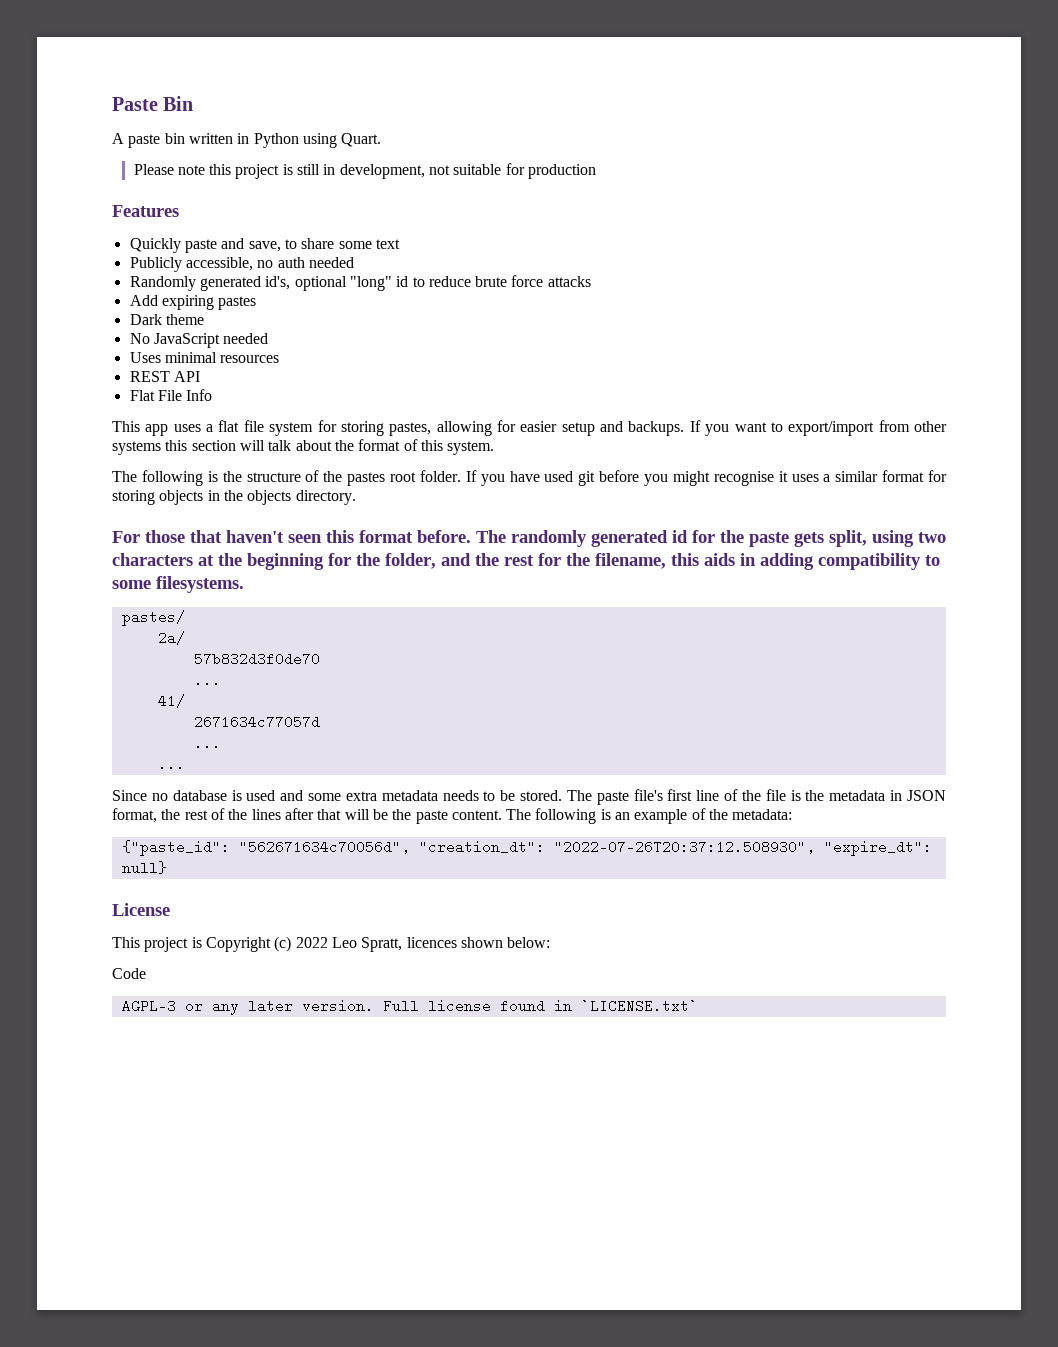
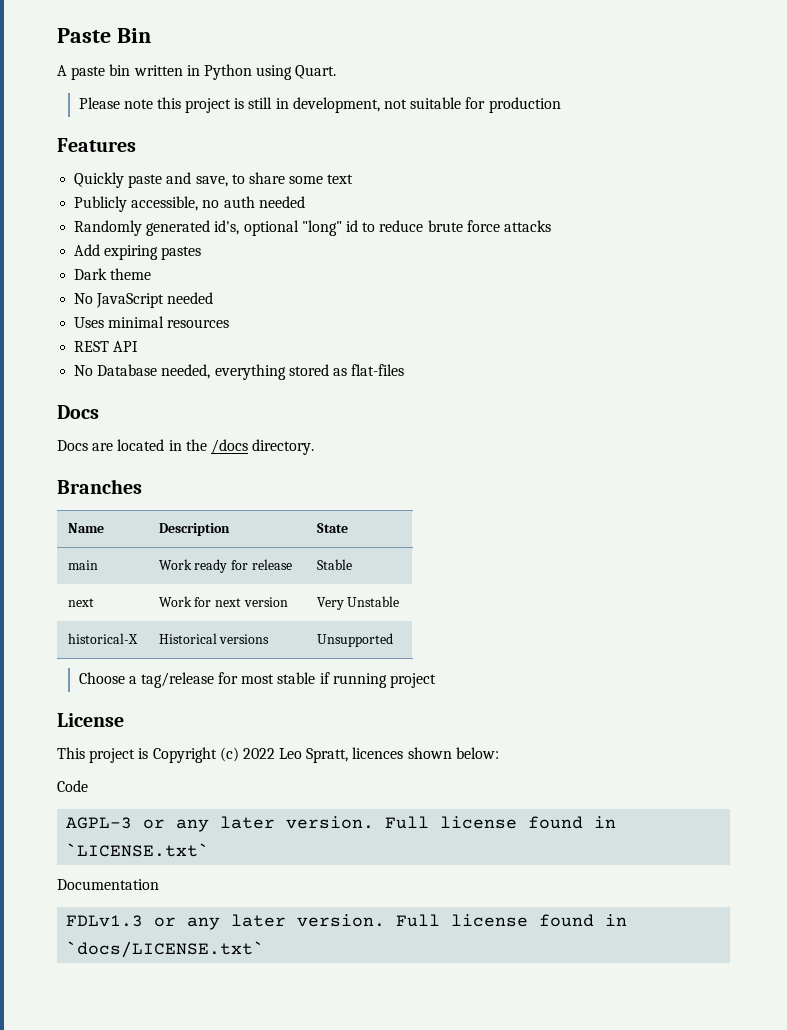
[129,389,213,401] [112,420,948,436] [112,439,495,455] [112,470,947,486] [112,490,204,505] Flat File Info // This app uses a flat file system for storing pastes, allowing for easier setup and backups. If you want to export/import from other systems this section will talk about the format of this system. // The following is the structure of the pastes root folder. If you have used git before you might recognise it uses a similar format for storing objects -> [74,364,405,380] [57,405,99,419] [57,439,165,451] No Database needed, everything stored as flat-files // Docs // Docs are located
[247,490,292,505] objects -> [210,439,248,454] /docs
[112,530,946,547] [112,553,940,570] [112,576,244,593] [121,610,185,626] [157,631,185,645] [193,652,320,666] [193,673,221,687] [157,694,185,708] [193,715,320,729] [193,736,221,750] [157,757,185,771] [112,789,947,805] [112,808,793,824] [121,840,932,856] [121,861,167,874] For those that haven't seen this format before. The randomly generated id for the paste gets split, using two characters at the beginning for the folder, and the rest for the filename, this aids in adding compatibility to some filesystems. // pastes/ // 2a/ // 57b832d3f0de70 // ... // 41/ // 2671634c77057d // ... // ... // Since no database is used and some extra metadata needs to be stored. The paste file's first line of the file is the metadata in JSON format, the rest of the lines after that will be the paste content. The following is an example of the metadata: // {"paste_id": "562671634c70056d", "creation_dt": "2022-07-26T20:37:12.508930", "expire_dt": null} -> [57,479,142,494] [67,523,104,533] [158,523,230,536] [316,523,348,533] [67,560,98,570] [158,559,292,573] [316,559,352,570] [67,598,94,607] [158,596,288,607] [316,596,400,610] [67,633,138,644] [158,633,270,644] [316,633,393,647] [78,672,437,688] Branches // Name | Description | State // main | Work ready for release | Stable // next | Work for next version | Very Unstable // historical-X | Historical versions | Unsupported // Choose a tag/release for most stable if running project
(698, 1006) none -> [57,879,159,890] [66,914,628,930] [66,941,265,958] // Documentation // FDLv1.3 or any later version. Full license found in `docs/LICENSE.txt`

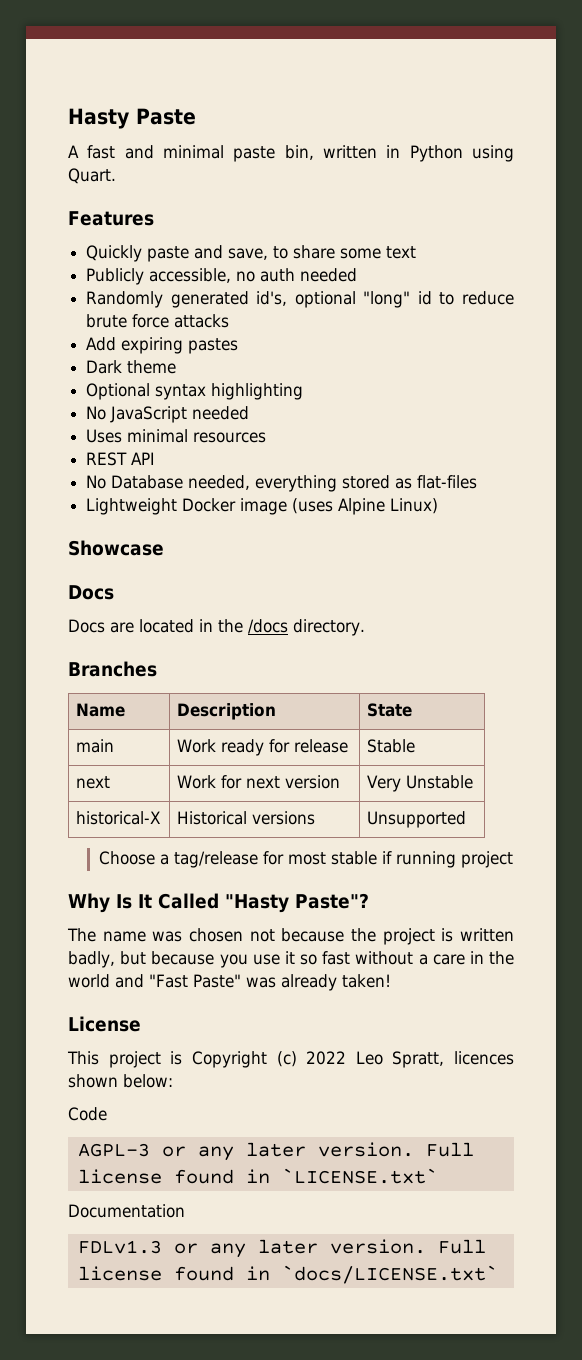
(57, 35) none -> [68,108,129,129] Hasty
[116,28,151,43] Bin -> (196, 116) none
[71,64,131,80] paste bin -> [87,145,314,162] fast and minimal paste bin,
[78,97,561,113] // Please note this project is still in development, not suitable for production -> (116, 176) none
(152, 274) none -> [86,383,304,400] // Optional syntax highlighting
(405, 370) none -> [86,498,439,515] [68,540,164,556] // Lightweight Docker image (uses Alpine Linux) // Showcase
(437, 680) none -> [68,893,369,913] [67,928,514,945] [68,951,514,968] [68,974,391,991] // Why Is It Called "Hasty Paste"? // The name was chosen not because the project is written badly, but because you use it so fast without a care in the world and "Fast Paste" was already taken!

